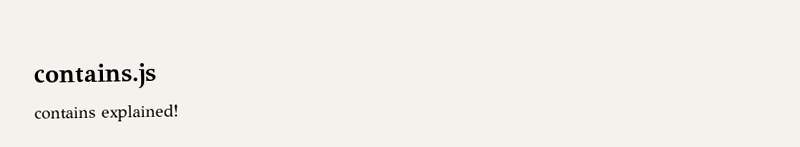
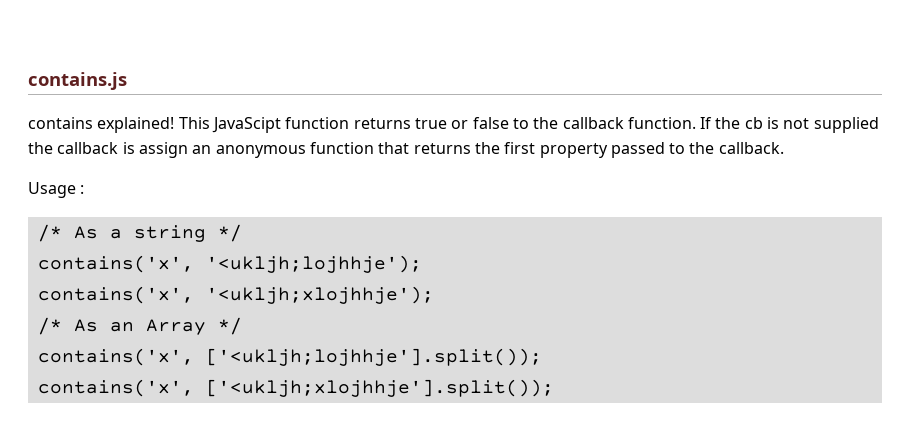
(179, 113) none -> [178,117,879,133] [28,142,784,158] [28,182,85,198] [37,224,242,242] [37,255,422,273] [37,286,434,304] [37,317,242,335] [37,348,542,366] [37,379,554,397] This JavaScipt function returns true or false to the callback function. If the cb is not supplied the callback is assign an anonymous function that returns the first property passed to the callback. // Usage : // /* As a string */ // contains('x', '<ukljh;lojhhje'); // contains('x', '<ukljh;xlojhhje'); // /* As an Array */ // contains('x', ['<ukljh;lojhhje'].split()); // contains('x', ['<ukljh;xlojhhje'].split());

